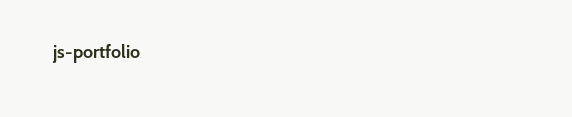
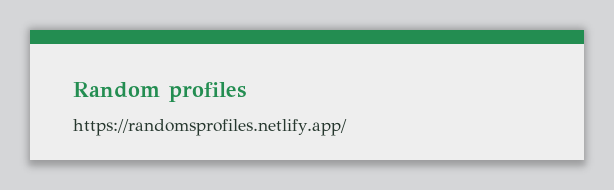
[52,44,140,63] js-portfolio -> [73,82,246,102] [73,119,347,136] Random profiles // https://randomsprofiles.netlify.app/

